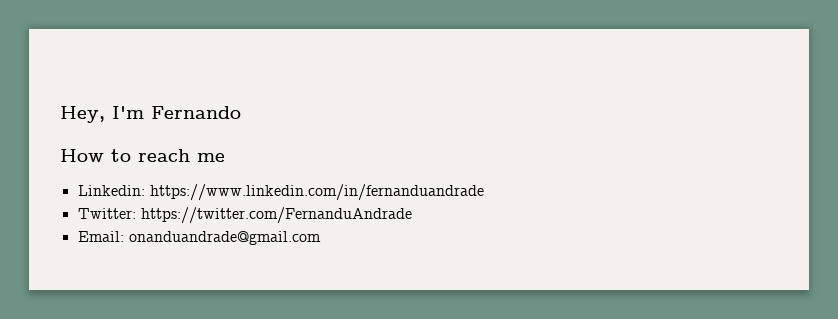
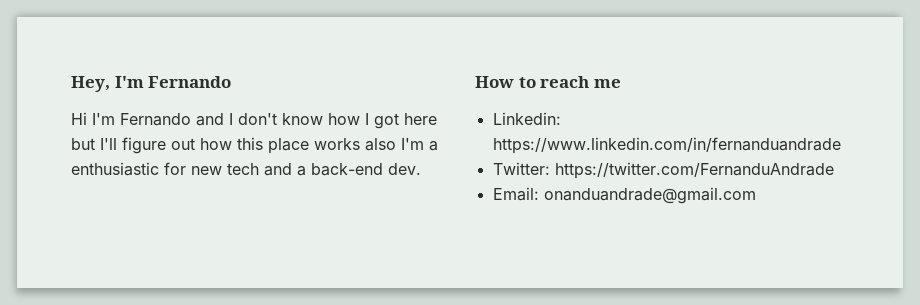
(241, 112) none -> [71,112,437,129] [71,137,438,154] [71,162,421,176] // Hi I'm Fernando and I don't know how I got here but I'll figure out how this place works also I'm a enthusiastic for new tech and a back-end dev.

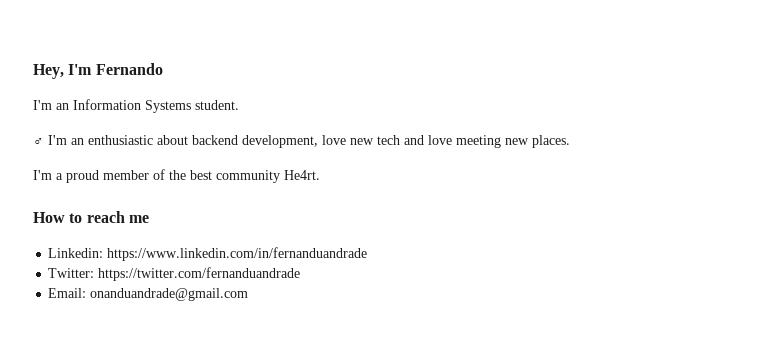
[71,112,437,129] [71,137,438,154] [71,162,421,176] Hi I'm Fernando and I don't know how I got here but I'll figure out how this place works also I'm a enthusiastic for new tech and a back-end dev. -> [33,99,239,113] [33,135,570,148] [33,169,320,183] I'm an Information Systems student. // ♂ I'm an enthusiastic about backend development, love new tech and love meeting new places. // I'm a proud member of the best community He4rt.
[554,162,834,179] https://twitter.com/FernanduAndrade -> [98,267,301,281] https://twitter.com/fernanduandrade

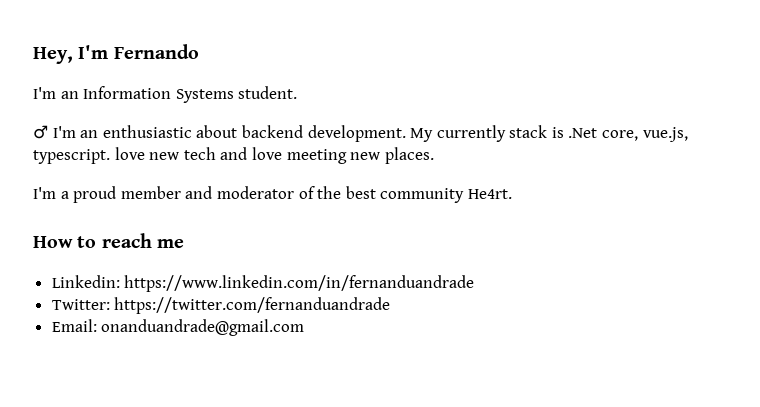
[242,135,318,148] development, -> [307,125,688,142] [33,149,110,164] development. My currently stack is .Net core, vue.js, typescript.
(149, 175) none -> [185,186,294,199] and moderator

